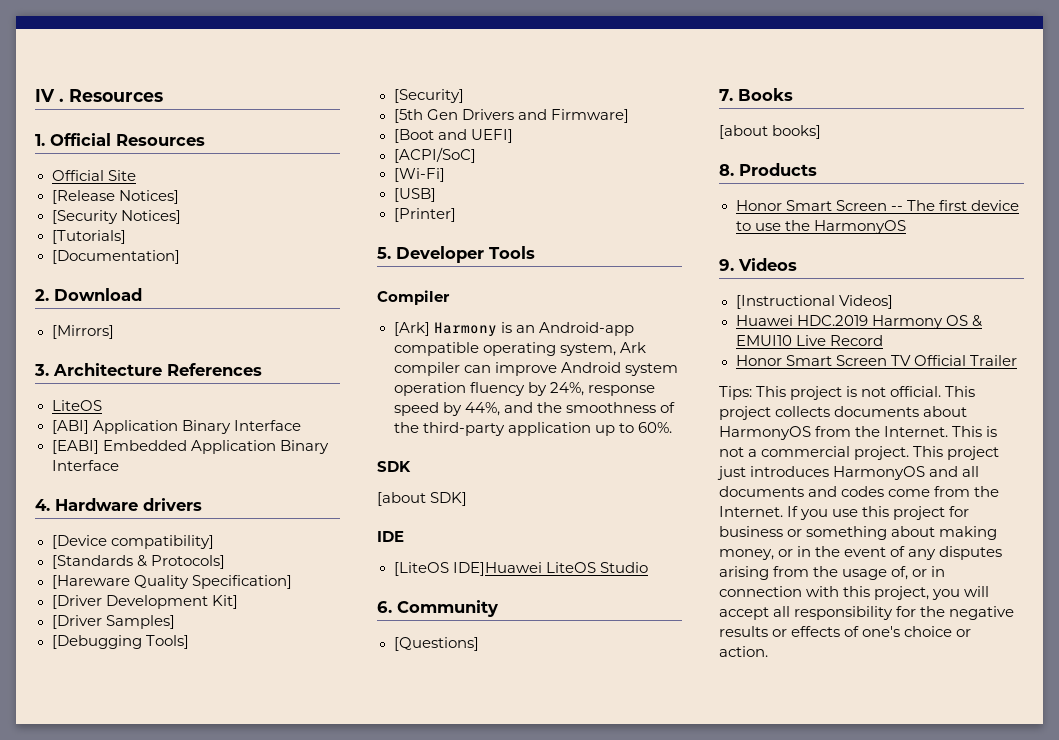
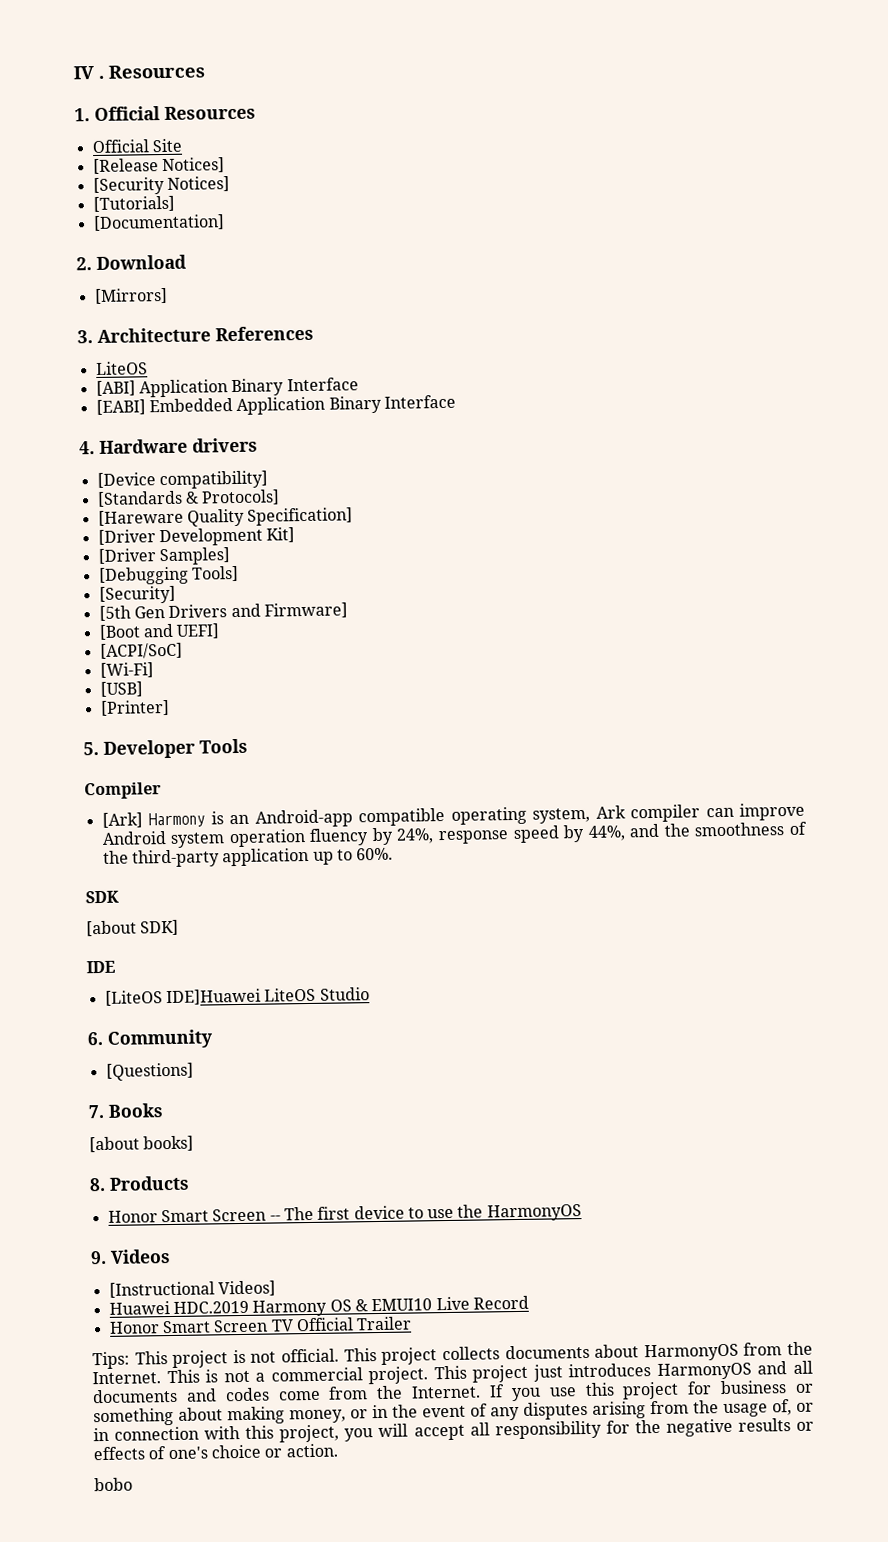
(768, 651) none -> [94,1477,133,1492] // bobo

